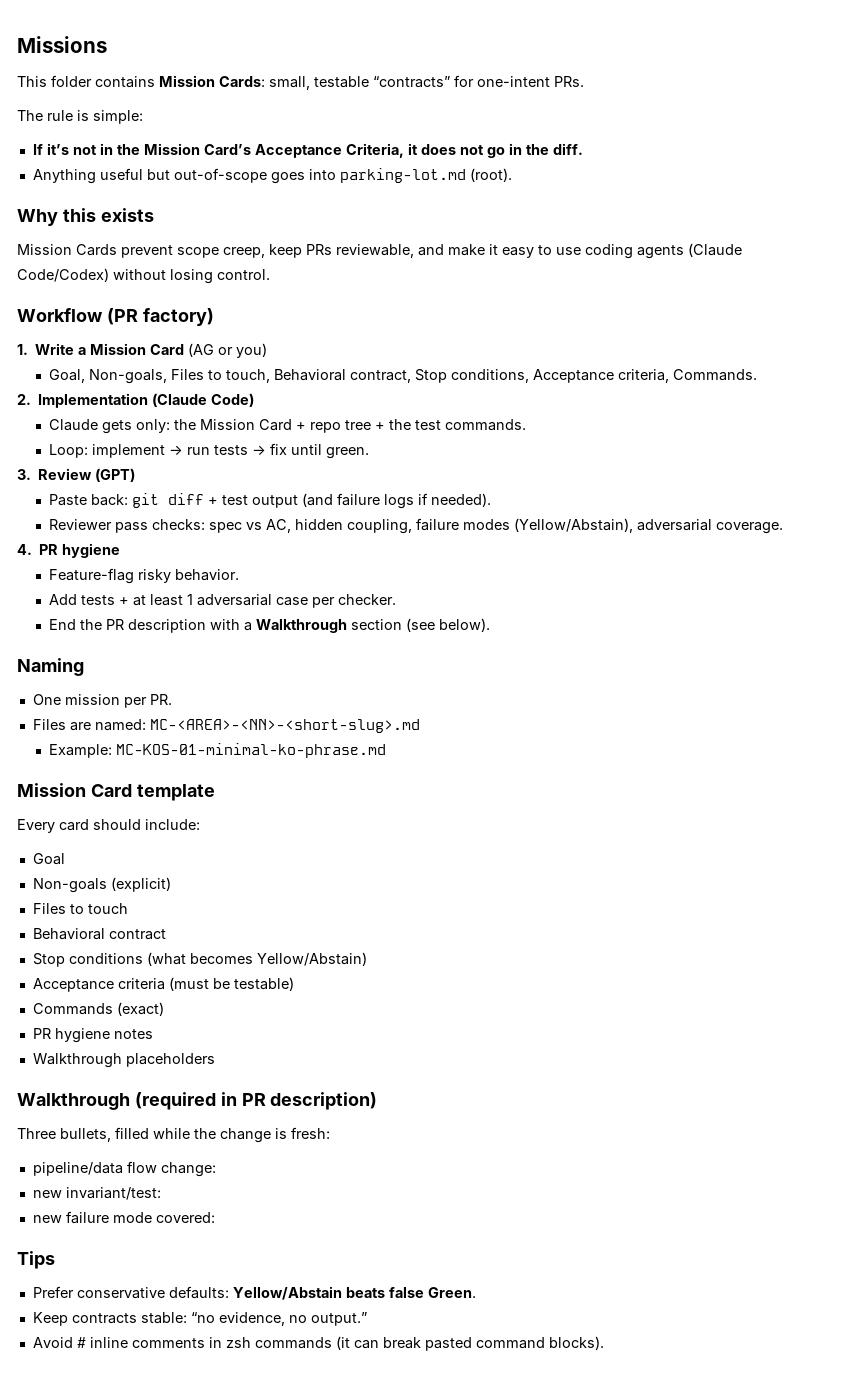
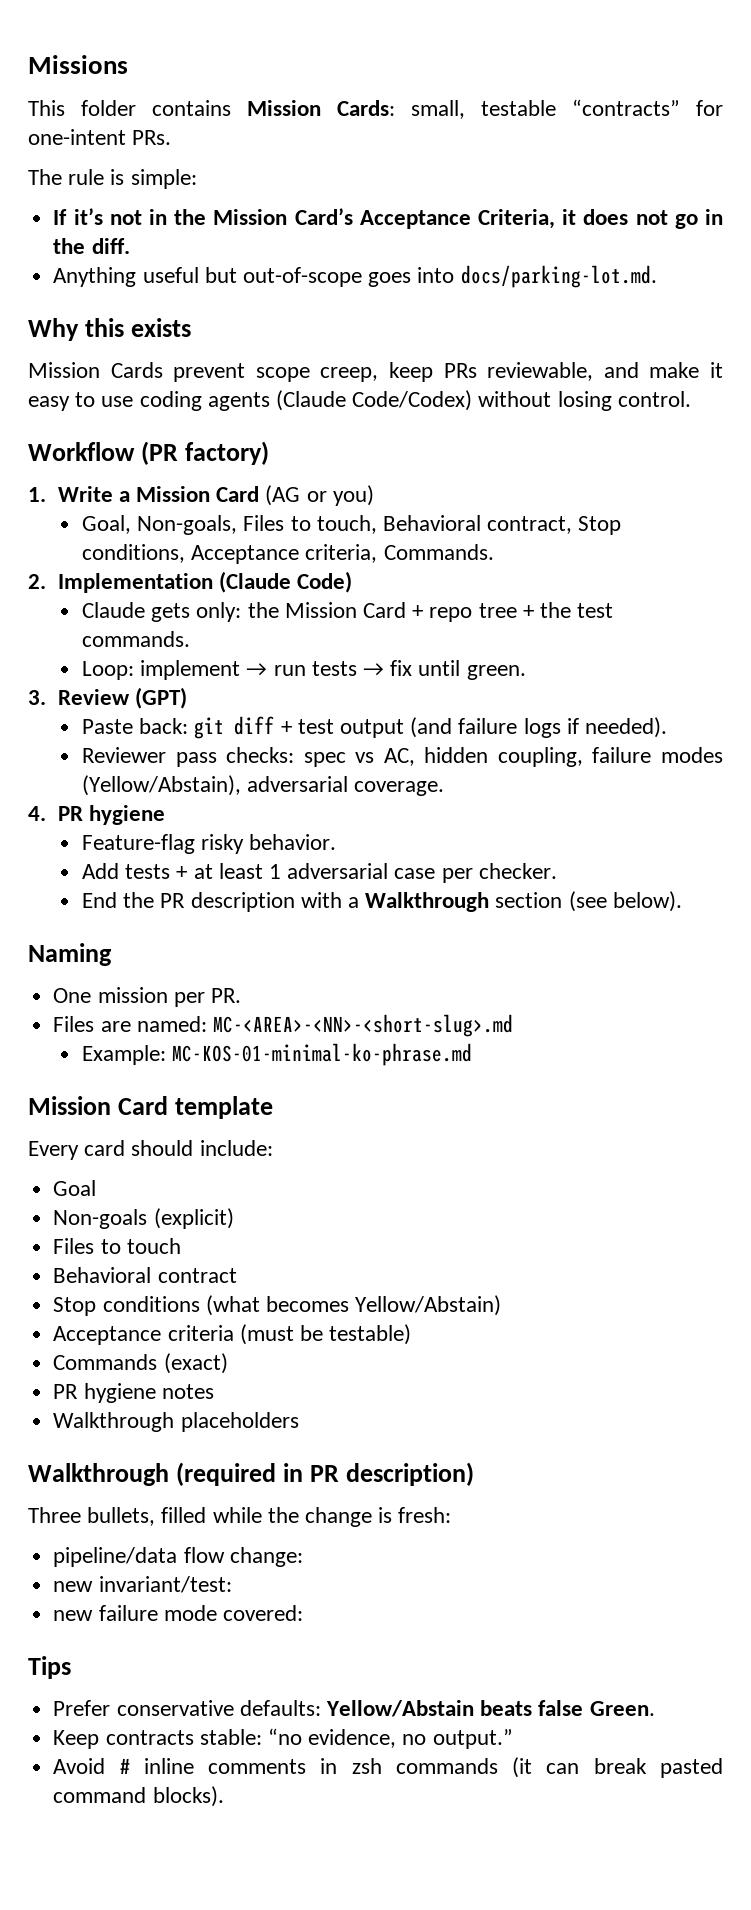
[339,168,512,183] parking-lot.md (root). -> [460,265,657,288] docs/parking-lot.md.

